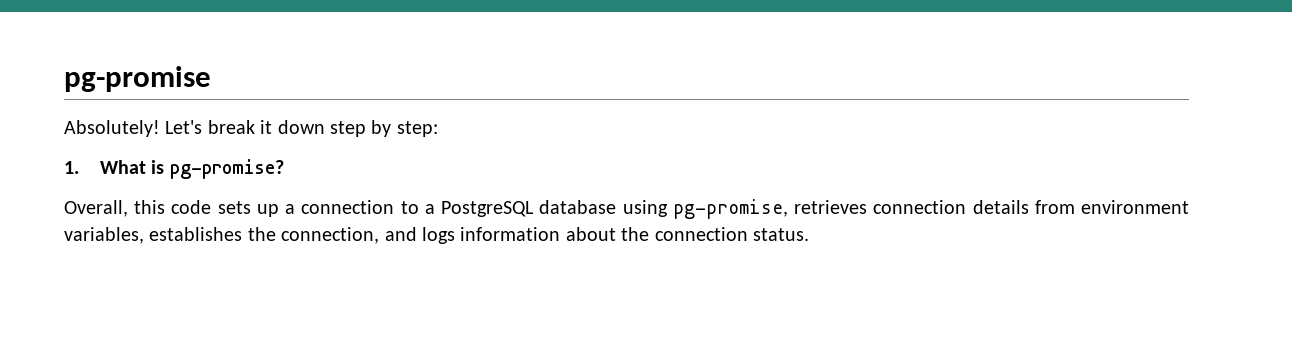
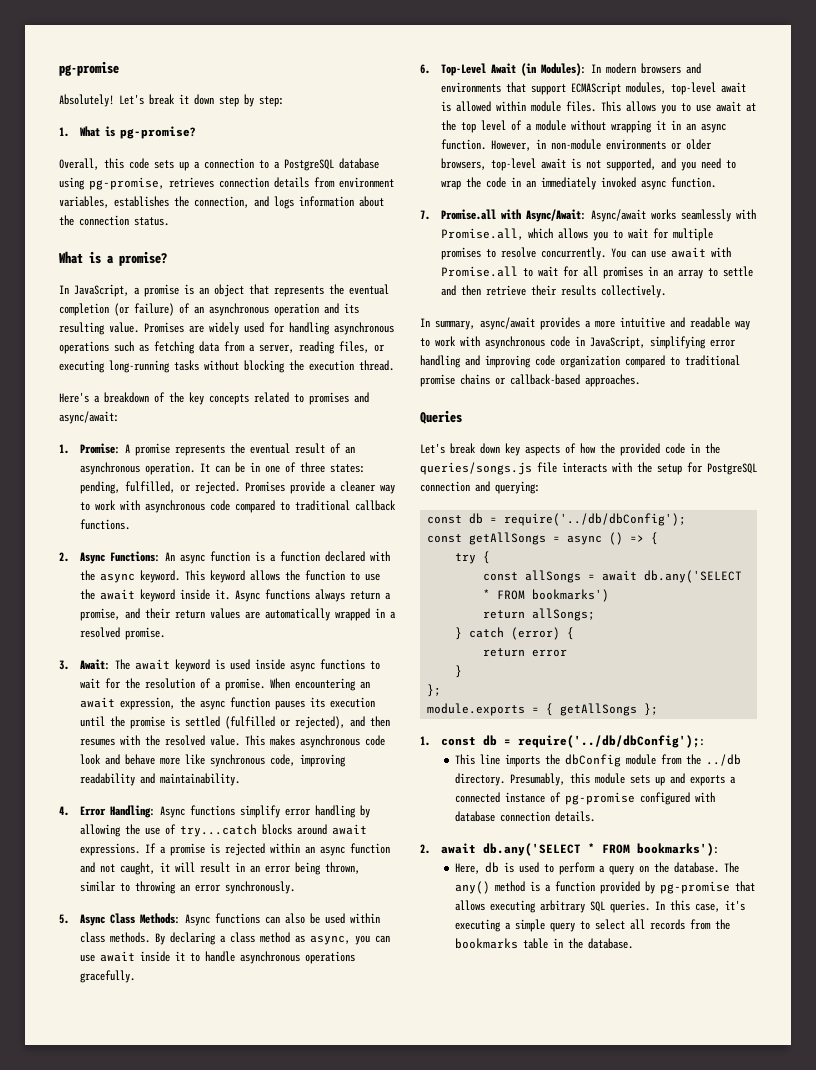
(809, 234) none -> [59,251,167,266] [59,284,389,297] [59,303,359,316] [59,322,394,335] [59,341,385,354] [59,360,394,373] [59,392,369,405] [59,411,119,424] [59,443,356,456] [80,462,366,475] [80,481,396,494] [80,500,397,513] [80,519,131,530] [59,551,391,564] [80,570,381,583] [80,589,392,602] [80,608,397,621] [80,627,166,640] [59,659,381,672] [80,678,371,691] [80,697,376,710] [80,716,391,729] [80,735,386,748] [80,754,347,767] [80,773,241,786] [59,805,371,818] [80,824,368,837] [80,843,391,856] [80,862,361,875] [80,881,296,894] [59,913,381,926] [80,932,391,945] [80,951,356,964] [80,970,136,983] [420,63,702,76] [441,82,747,95] [441,101,757,114] [441,120,727,133] [441,139,713,151] [441,158,737,171] [441,177,717,190] [420,209,757,222] [441,228,714,241] [441,247,732,260] [441,266,754,279] [441,285,667,298] [420,317,750,330] [420,336,736,349] [420,355,740,368] [420,374,640,387] [420,410,462,424] [420,443,720,456] [420,462,757,475] [420,481,540,494] [427,513,687,526] [427,532,659,545] [455,551,491,564] [483,570,743,583] [483,589,610,602] [483,608,596,621] [455,627,575,640] [483,648,568,657] [455,665,463,678] [427,684,442,697] [427,703,659,716] [420,735,706,748] [454,754,741,767] [454,773,736,786] [454,792,715,805] [454,811,595,822] [420,843,720,856] [454,862,739,875] [454,881,755,894] [454,900,745,913] [454,919,730,932] [454,938,633,949] // What is a promise? // In JavaScript, a promise is an object that represents the eventual completion (or failure) of an asynchronous operation and its resulting value. Promises are widely used for handling asynchronous operations such as fetching data from a server, reading files, or executing long-running tasks without blocking the execution thread. // Here's a breakdown of the key concepts related to promises and async/await: // 1. Promise: A promise represents the eventual result of an asynchronous operation. It can be in one of three states: pending, fulfilled, or rejected. Promises provide a cleaner way to work with asynchronous code compared to traditional callback functions. // 2. Async Functions: An async function is a function declared with the async keyword. This keyword allows the function to use the await keyword inside it. Async functions always return a promise, and their return values are automatically wrapped in a resolved promise. // 3. Await: The await keyword is used inside async functions to wait for the resolution of a promise. When encountering an await expression, the async function pauses its execution until the promise is settled (fulfilled or rejected), and then resumes with the resolved value. This makes asynchronous code look and behave more like synchronous code, improving readability and maintainability. // 4. Error Handling: Async functions simplify error handling by allowing the use of try...catch blocks around await expressions. If a promise is rejected within an async function and not caught, it will result in an error being thrown, similar to throwing an error synchronously. // 5. Async Class Methods: Async functions can also be used within class methods. By declaring a class method as async, you can use await inside it to handle asynchronous operations gracefully. // 6. Top-Level Await (in Modules): In modern browsers and environments that support ECMAScript modules, top-level await is allowed within module files. This allows you to use await at the top level of a module without wrapping it in an async function. However, in non-module environments or older browsers, top-level await is not supported, and you need to wrap the code in an immediately invoked async function. // 7. Promise.all with Async/Await: Async/await works seamlessly with Promise.all, which allows you to wait for multiple promises to resolve concurrently. You can use await with Promise.all to wait for all promises in an array to settle and then retrieve their results collectively. // In summary, async/await provides a more intuitive and readable way to work with asynchronous code in JavaScript, simplifying error handling and improving code organization compared to traditional promise chains or callback-based approaches. // Queries // Let's break down key aspects of how the provided code in the queries/songs.js file interacts with the setup for PostgreSQL connection and querying: // const db = require('../db/dbConfig'); // const getAllSongs = async () => { // try { // const allSongs = await db.any('SELECT * FROM bookmarks') // return allSongs; // } catch (error) { // return error // } // }; // module.exports = { getAllSongs }; // 1. const db = require('../db/dbConfig');: // This line imports the dbConfig module from the ../db directory. Presumably, this module sets up and exports a connected instance of pg-promise configured with database connection details. // 2. await db.any('SELECT * FROM bookmarks'): // Here, db is used to perform a query on the database. The any() method is a function provided by pg-promise that allows executing arbitrary SQL queries. In this case, it's executing a simple query to select all records from the bookmarks table in the database.

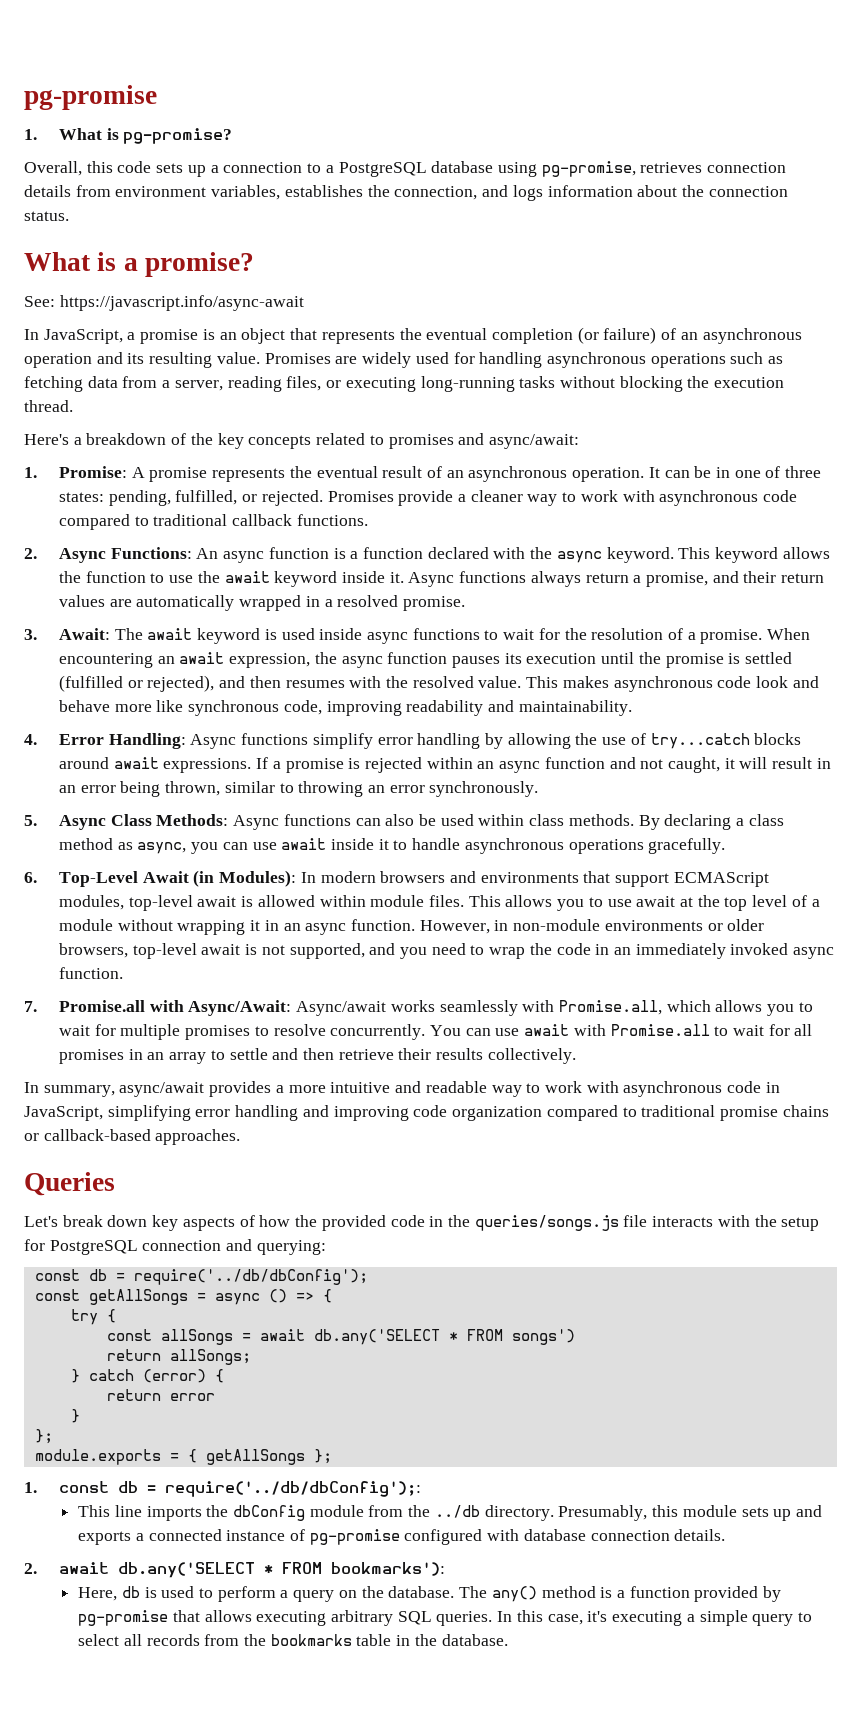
[59,61,119,76] [59,94,284,107] pg-promise // Absolutely! Let's break it down step by step: -> [24,85,157,110] pg-promise
(167, 258) none -> [24,295,304,311] // See: https://javascript.info/async-await
[532,589,610,602] bookmarks') -> [511,1329,575,1345] songs')

